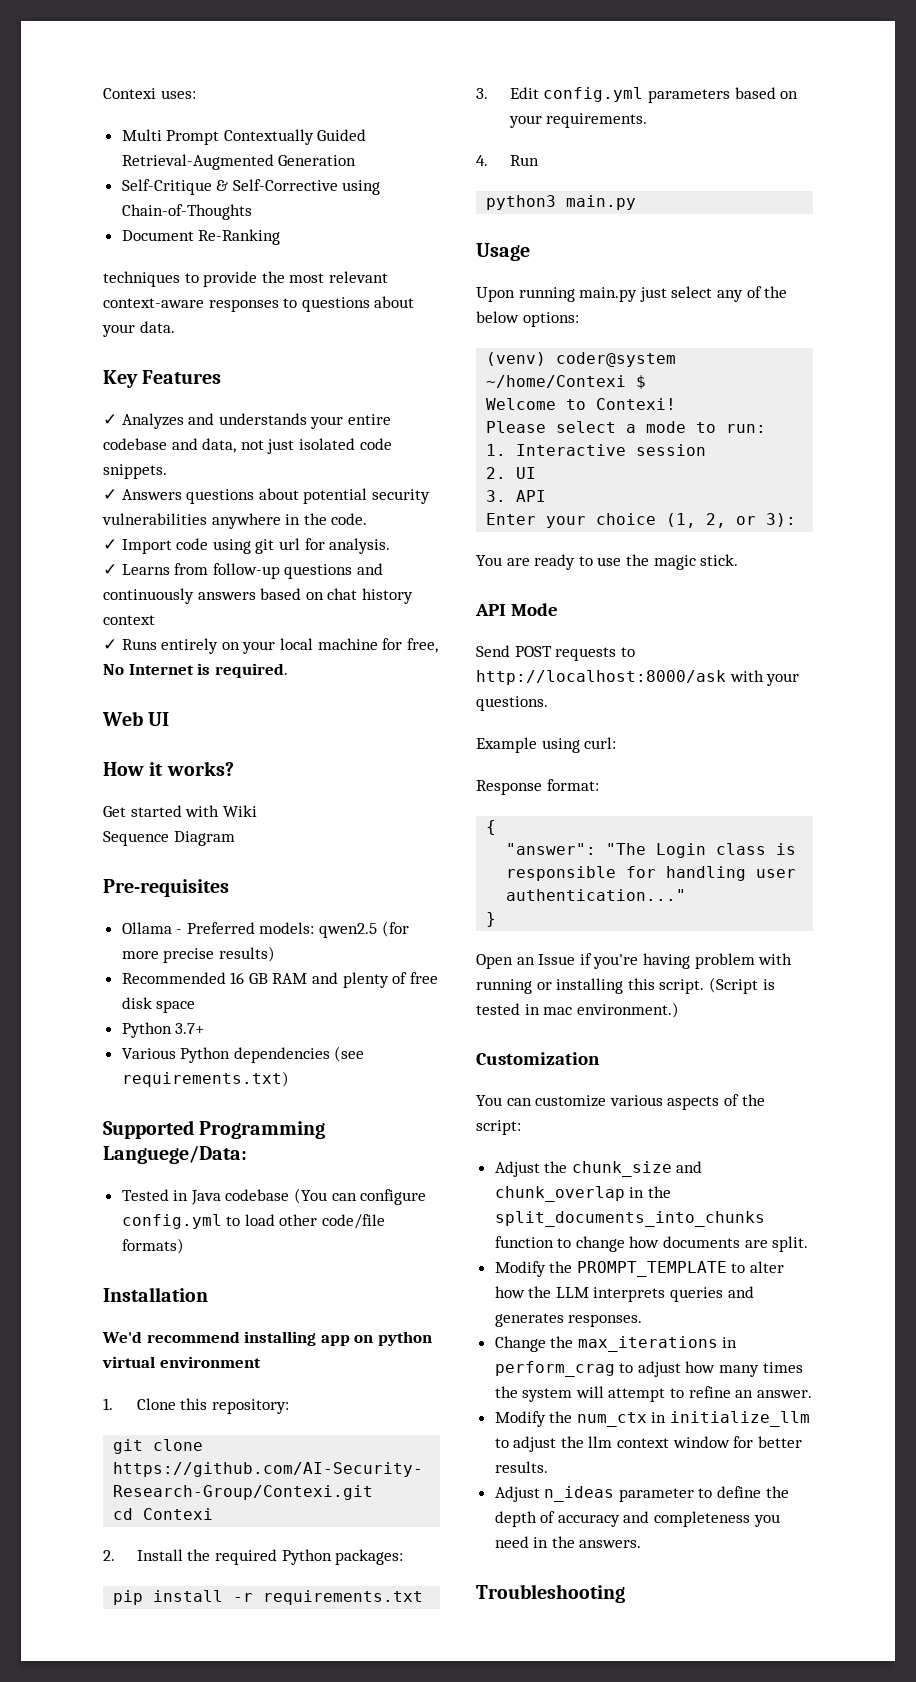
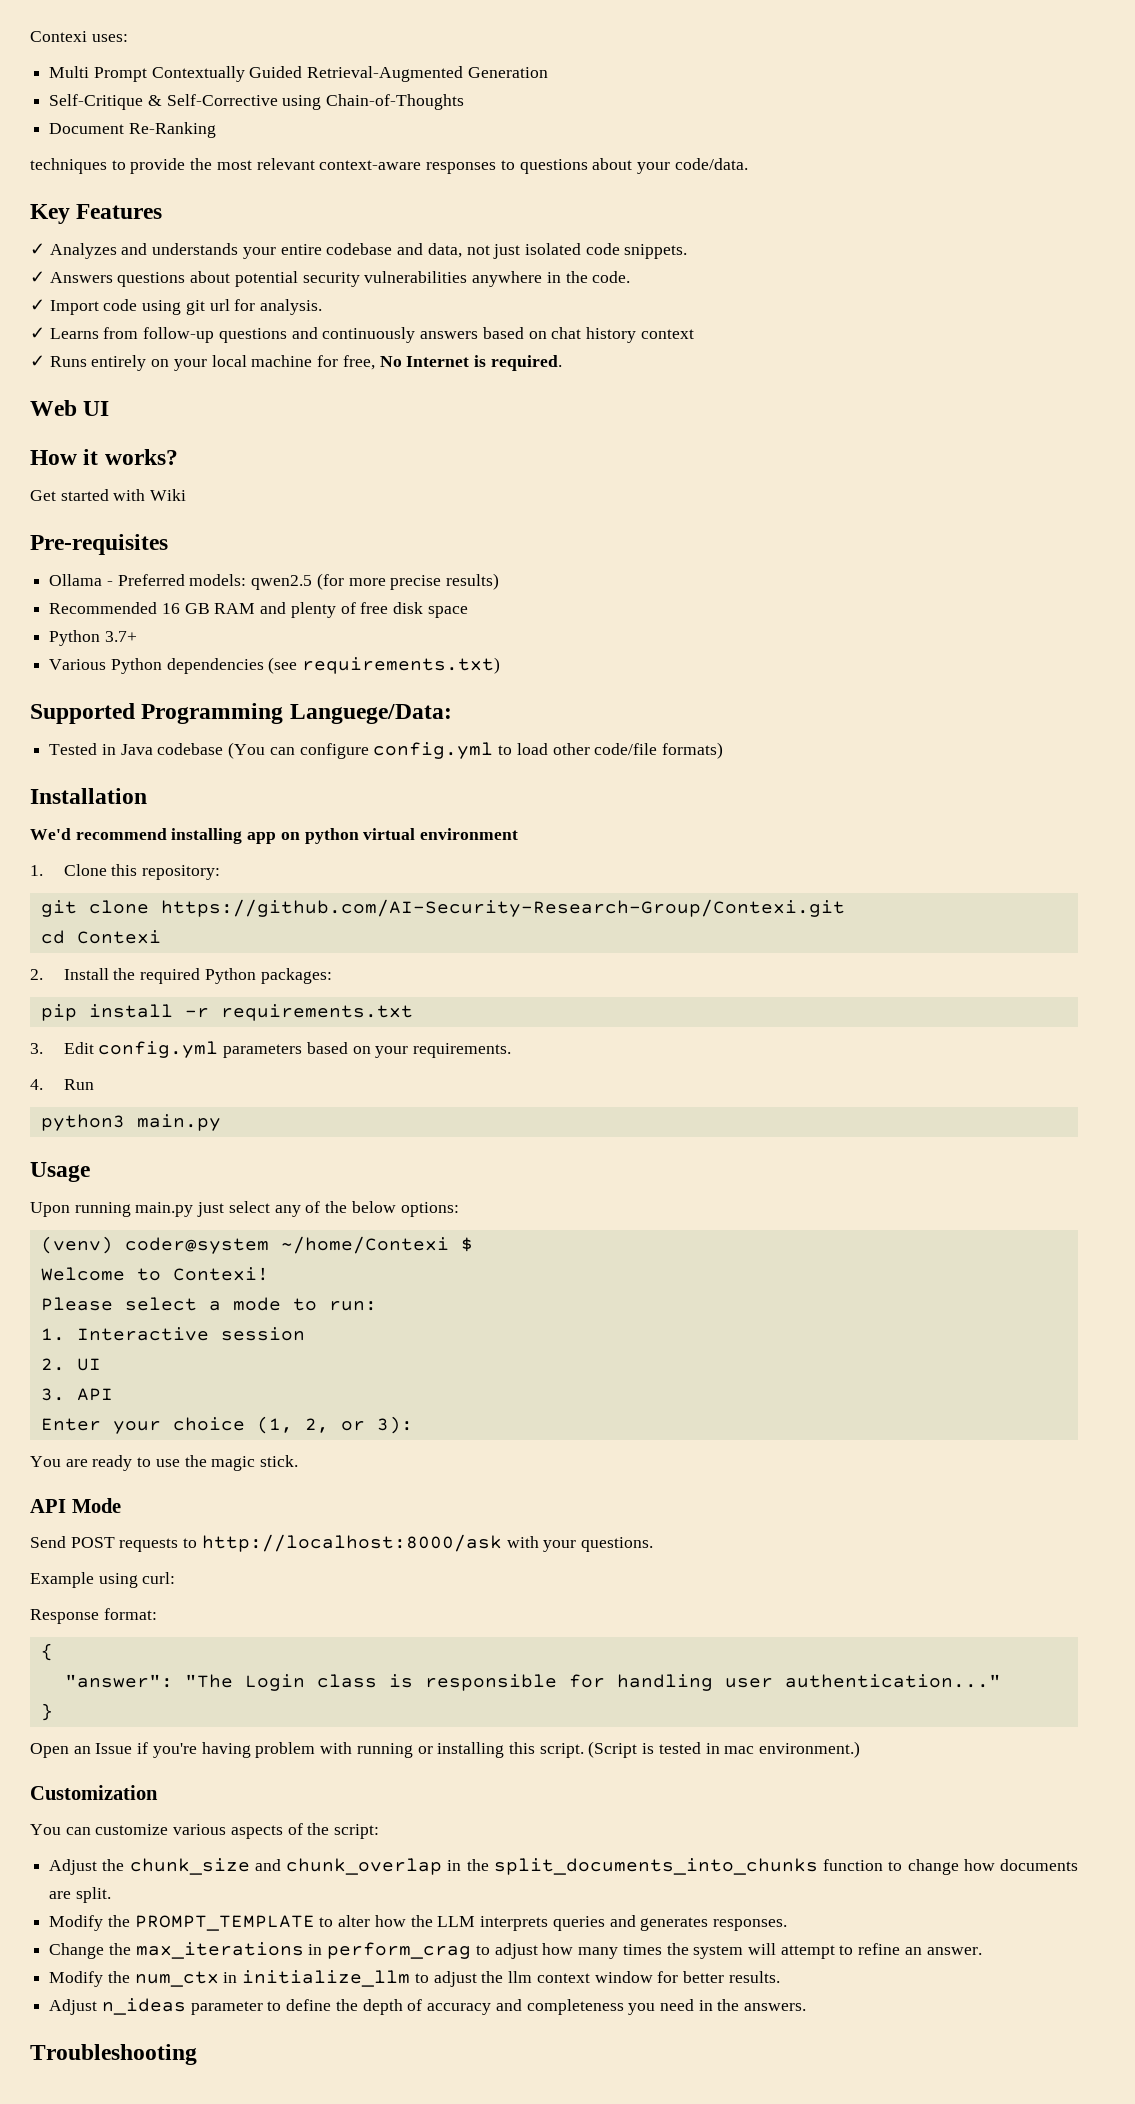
[139,321,175,333] data. -> [674,158,748,170] code/data.
[103,831,235,846] // Sequence Diagram -> (187, 495) none

